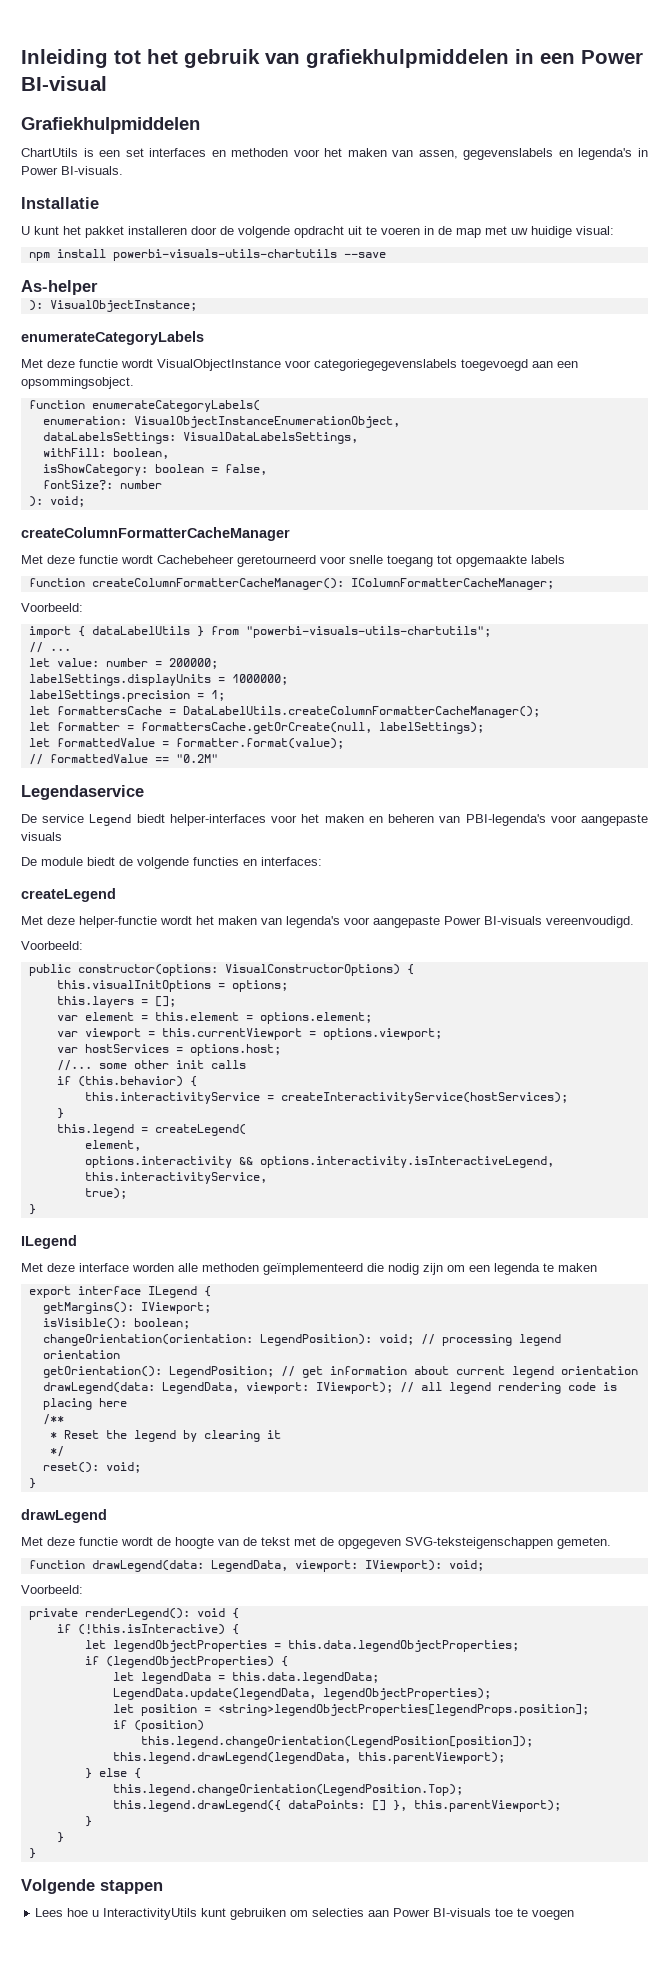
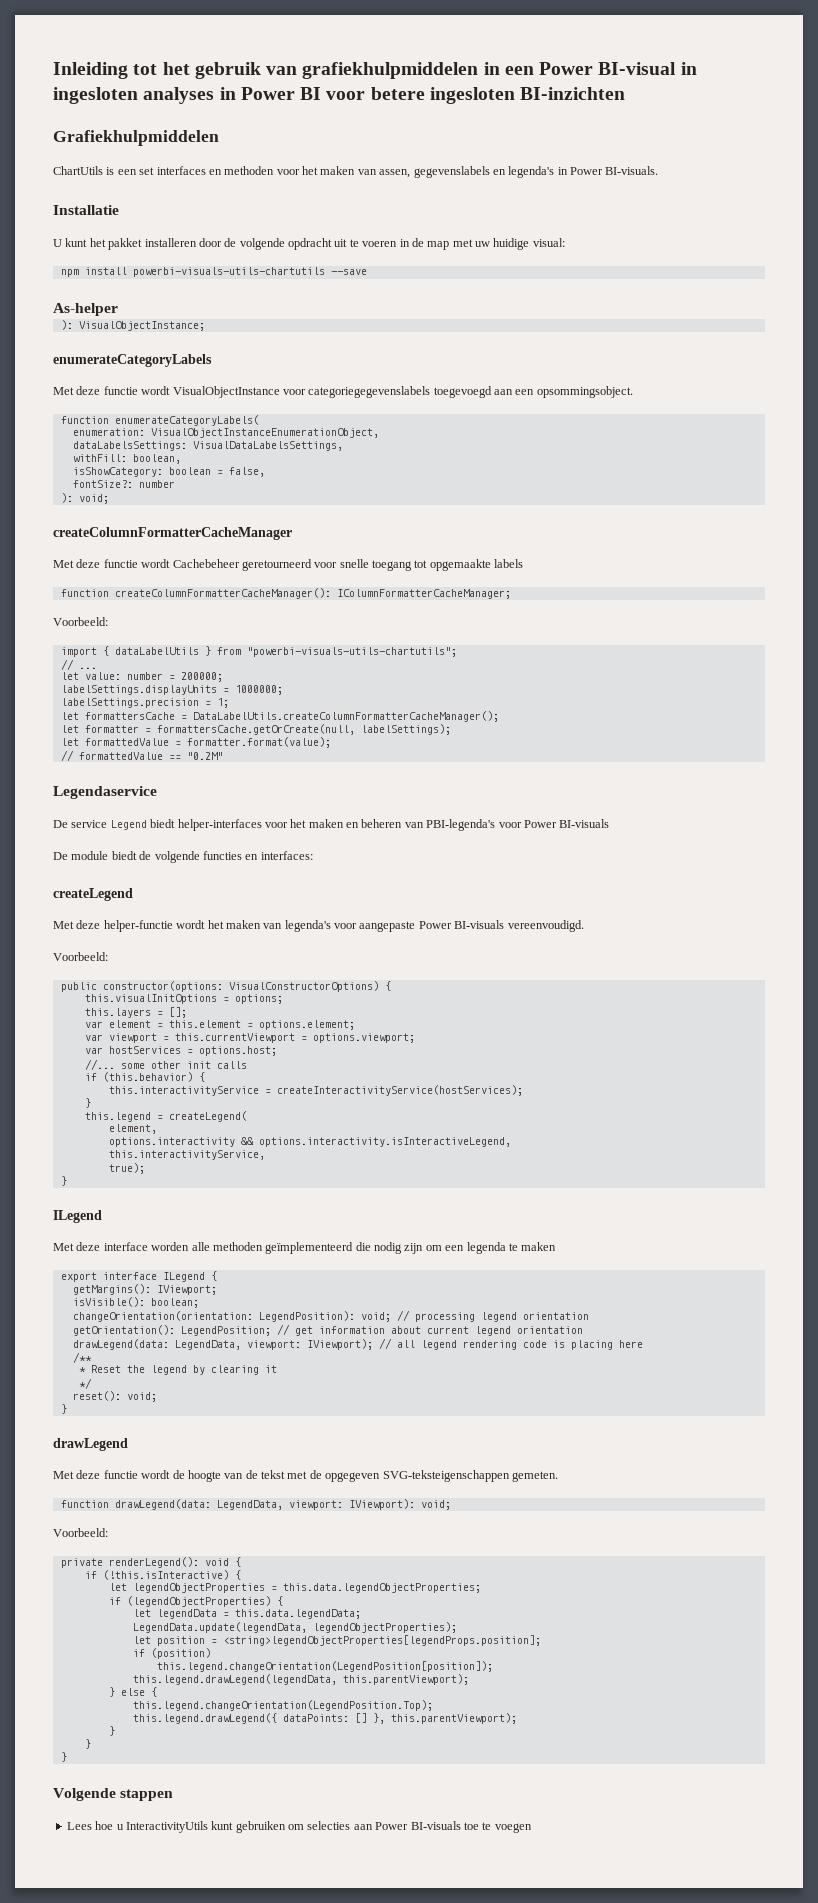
(107, 83) none -> [680,62,697,75] [53,87,626,104] in ingesloten analyses in Power BI voor betere ingesloten BI-inzichten
[581,814,648,826] [21,832,62,841] aangepaste visuals -> [523,819,610,828] Power BI-visuals

